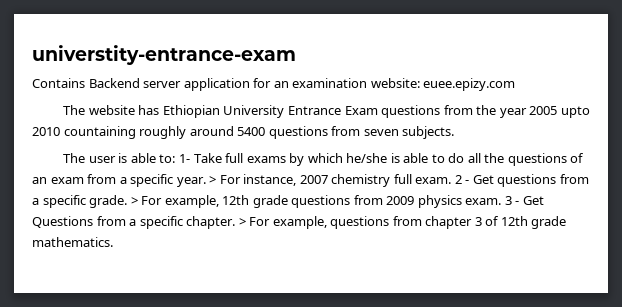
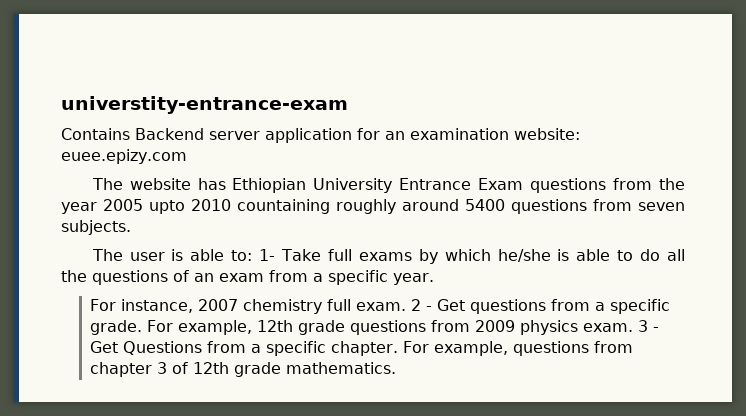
[209,176,217,184] > -> (434, 279) //
[130,197,138,205] > -> (143, 327) none
[238,218,246,226] > -> (399, 348) none

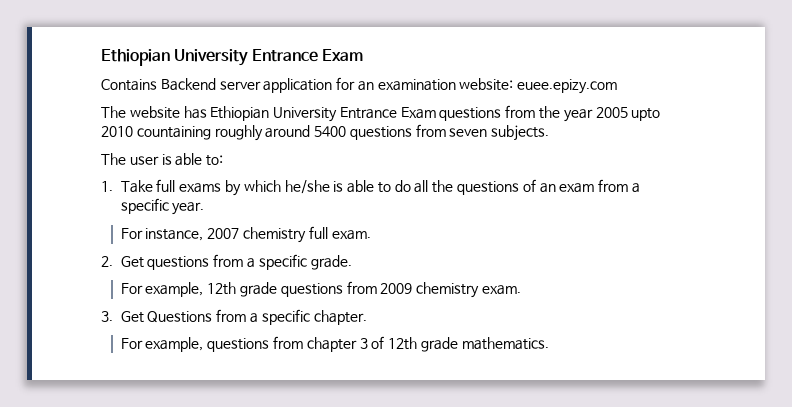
[61,96,348,114] universtity-entrance-exam -> [101,49,363,66] Ethiopian University Entrance Exam
[259,249,276,261] 1- -> [101,181,113,192] // 1.
[411,299,433,311] 2 - -> [101,256,113,267] // 2.
(143, 327) none -> (352, 262) //
[520,320,660,335] physics exam. 3 - -> [416,282,521,298] [101,311,113,322] chemistry exam. // 3.
(399, 348) none -> (367, 317) //

